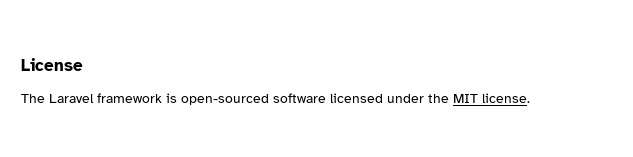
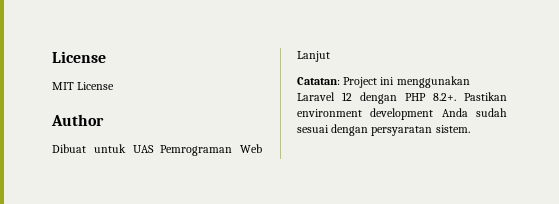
[21,58,83,71] [21,93,530,105] License // The Laravel framework is open-sourced software licensed under the MIT license. -> [52,51,106,63] [52,82,115,90] [51,114,104,126] [52,144,262,156] [297,51,330,62] [297,76,470,88] [297,92,507,104] [297,108,507,120] [297,124,470,136] License // MIT License // Author // Dibuat untuk UAS Pemrograman Web Lanjut // Catatan: Project ini menggunakan Laravel 12 dengan PHP 8.2+. Pastikan environment development Anda sudah sesuai dengan persyaratan sistem.

